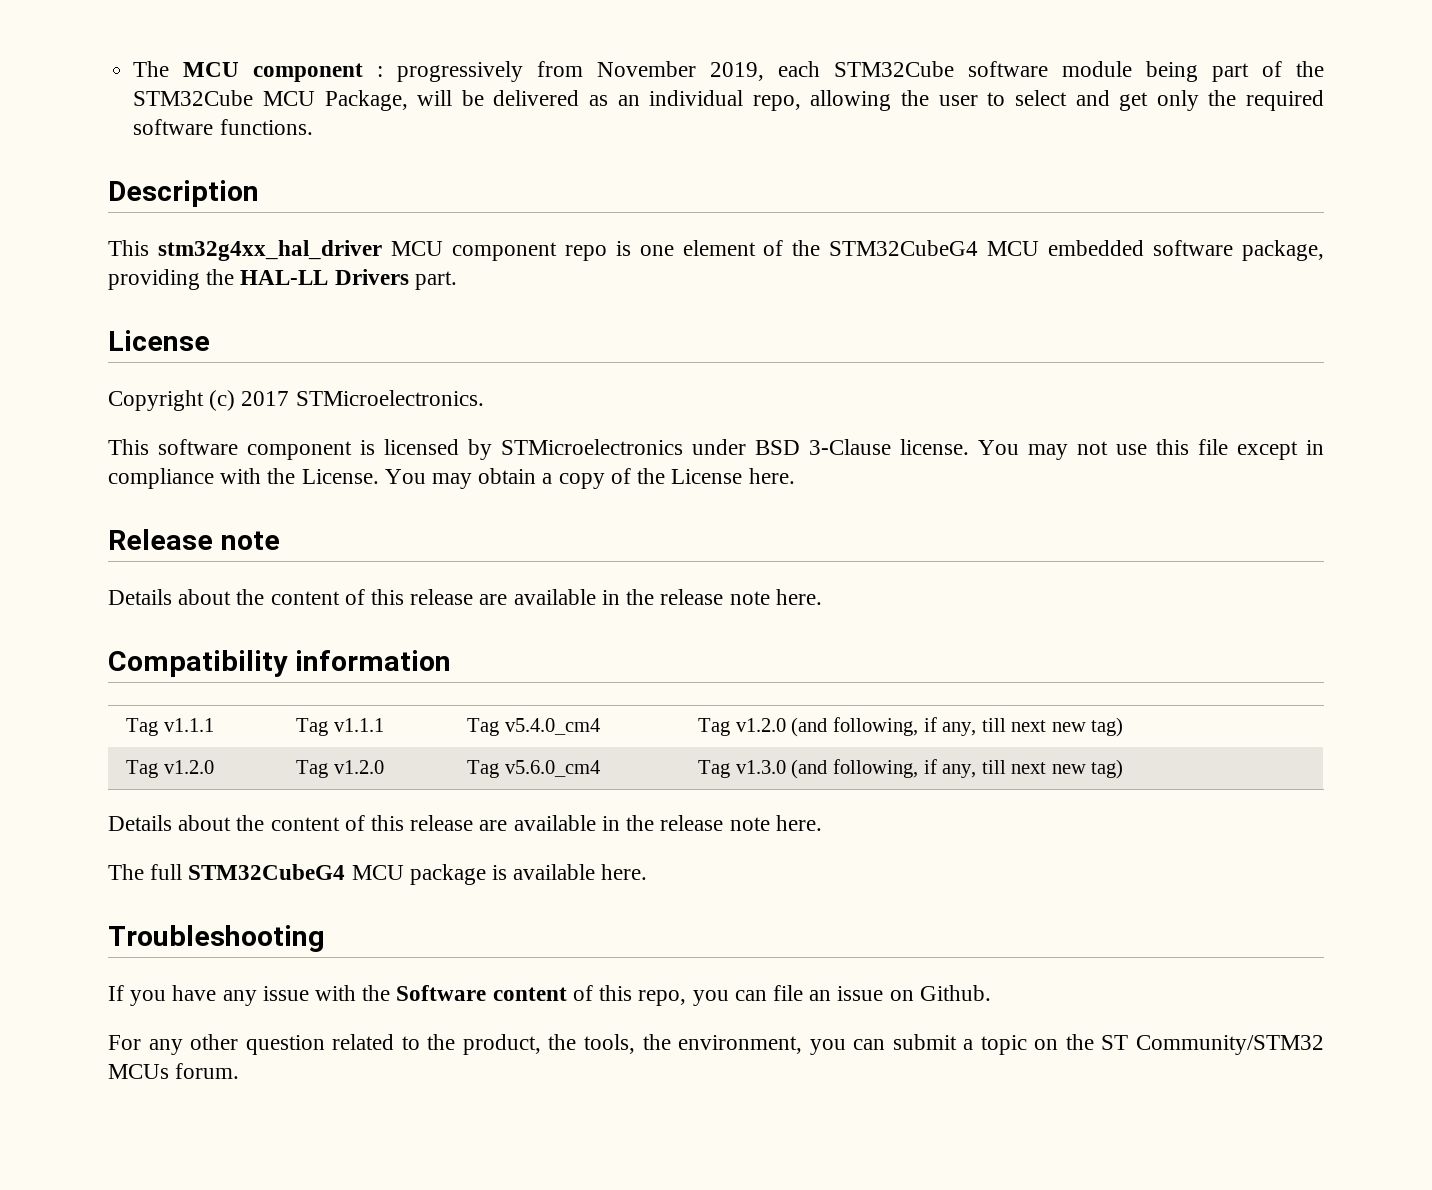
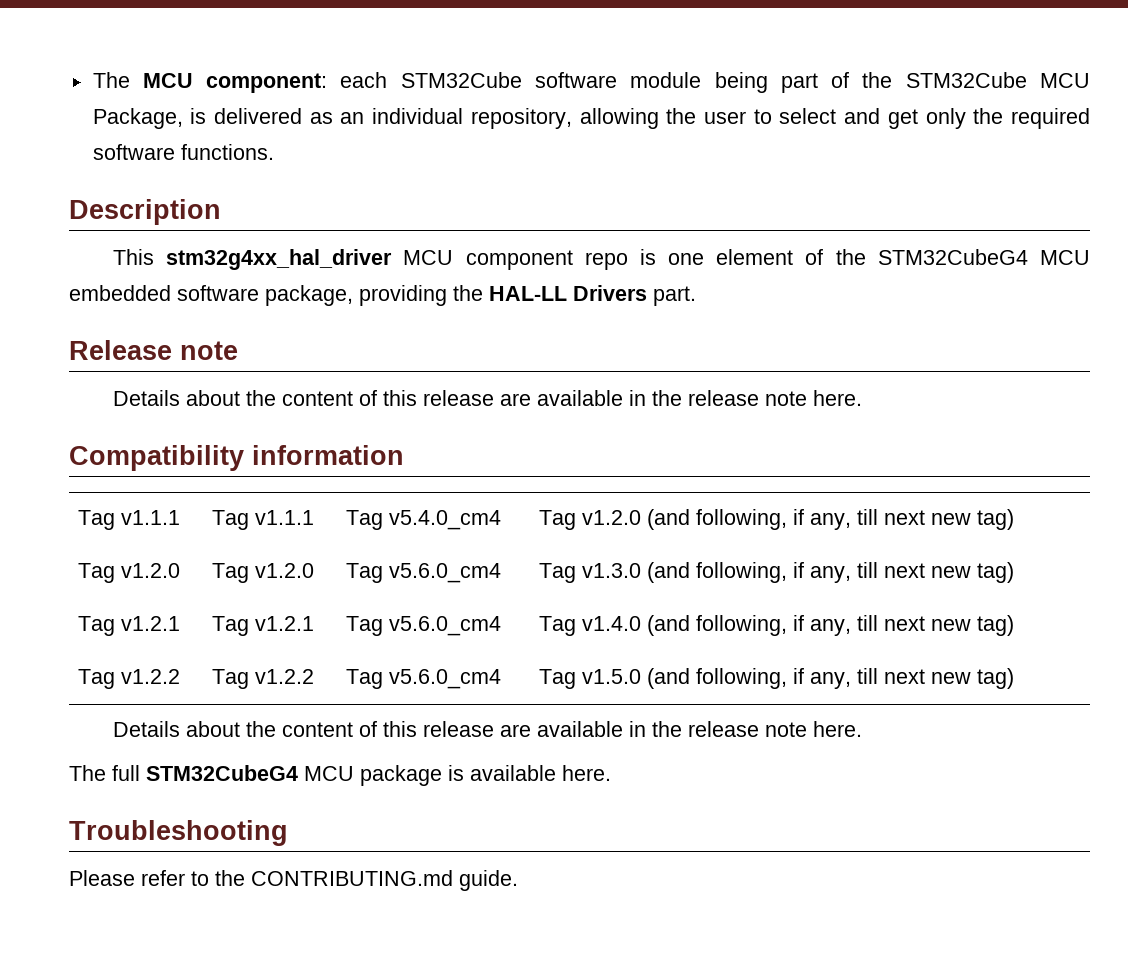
[253,61,765,82] component : progressively from November 2019, -> [206,73,328,93] component:
[417,90,484,106] will be -> [190,108,207,124] is
[752,95,801,111] repo, -> [470,108,572,129] repository,
[108,330,210,351] [108,390,484,411] [108,439,1324,460] [108,468,795,489] // License // Copyright (c) 2017 STMicroelectronics. // This software component is licensed by STMicroelectronics under BSD 3-Clause license. You may not use this file except in compliance with the License. You may obtain a copy of the License here. -> (696, 296) none
(1124, 769) none -> [77,616,180,636] [211,616,314,636] [345,616,501,636] [538,615,1014,636] [77,669,180,689] [211,669,314,689] [345,669,501,689] [538,668,1014,689] // Tag v1.2.1 | Tag v1.2.1 | Tag v5.6.0_cm4 | Tag v1.4.0 (and following, if any, till next new tag) // Tag v1.2.2 | Tag v1.2.2 | Tag v5.6.0_cm4 | Tag v1.5.0 (and following, if any, till next new tag)
[108,985,991,1006] [108,1034,1324,1055] [108,1063,240,1079] If you have any issue with the Software content of this repo, you can file an issue on Github. // For any other question related to the product, the tools, the environment, you can submit a topic on the ST Community/STM32 MCUs forum. -> [69,870,518,891] Please refer to the CONTRIBUTING.md guide.

